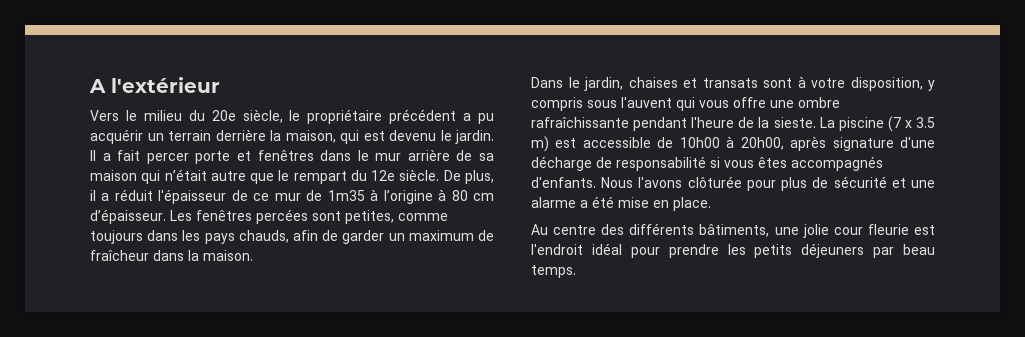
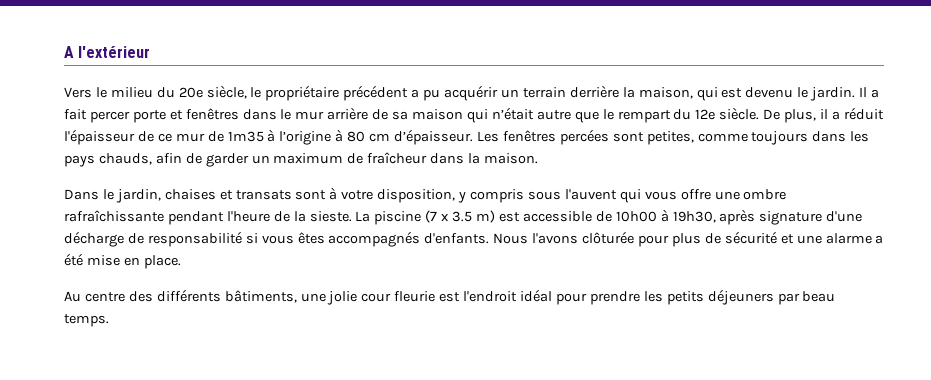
[740,137,784,150] 20h00, -> [672,211,716,223] 19h30,

